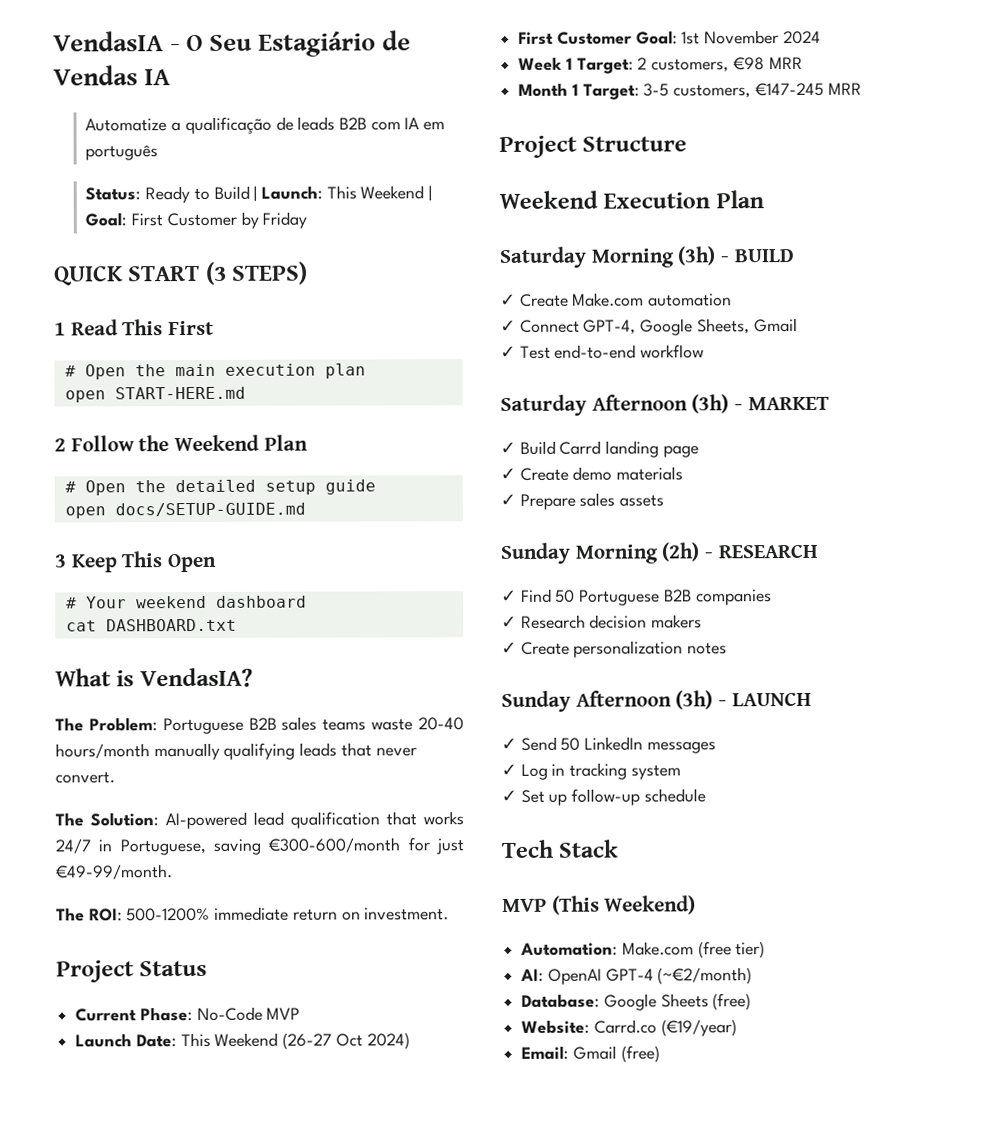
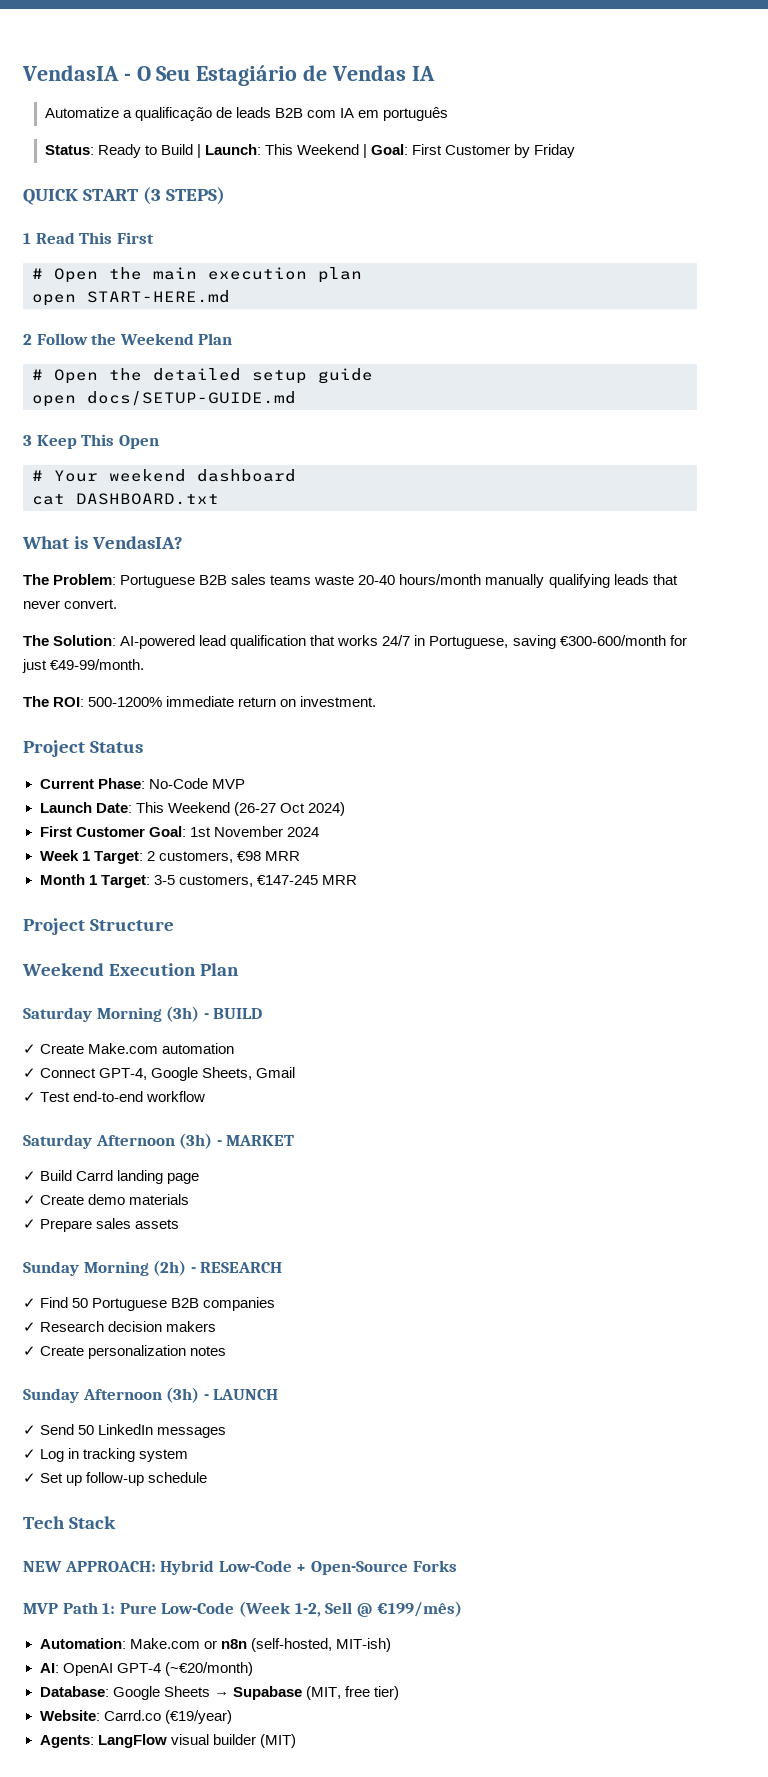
[502,895,697,915] [520,941,766,959] MVP (This Weekend) // Automation: Make.com (free tier) -> [23,1560,457,1575] [23,1601,463,1617] [39,1638,391,1652] NEW APPROACH: Hybrid Low-Code + Open-Source Forks // MVP Path 1: Pure Low-Code (Week 1-2, Sell @ €199/mês) // Automation: Make.com or n8n (self-hosted, MIT-ish)
[657,967,753,985] (~€2/month) -> [164,1662,253,1676] (~€20/month)
[712,993,752,1011] [521,1019,737,1037] [521,1045,660,1063] (free) // Website: Carrd.co (€19/year) // Email: Gmail (free) -> [213,1686,399,1700] [39,1710,232,1724] [39,1734,296,1748] → Supabase (MIT, free tier) // Website: Carrd.co (€19/year) // Agents: LangFlow visual builder (MIT)

